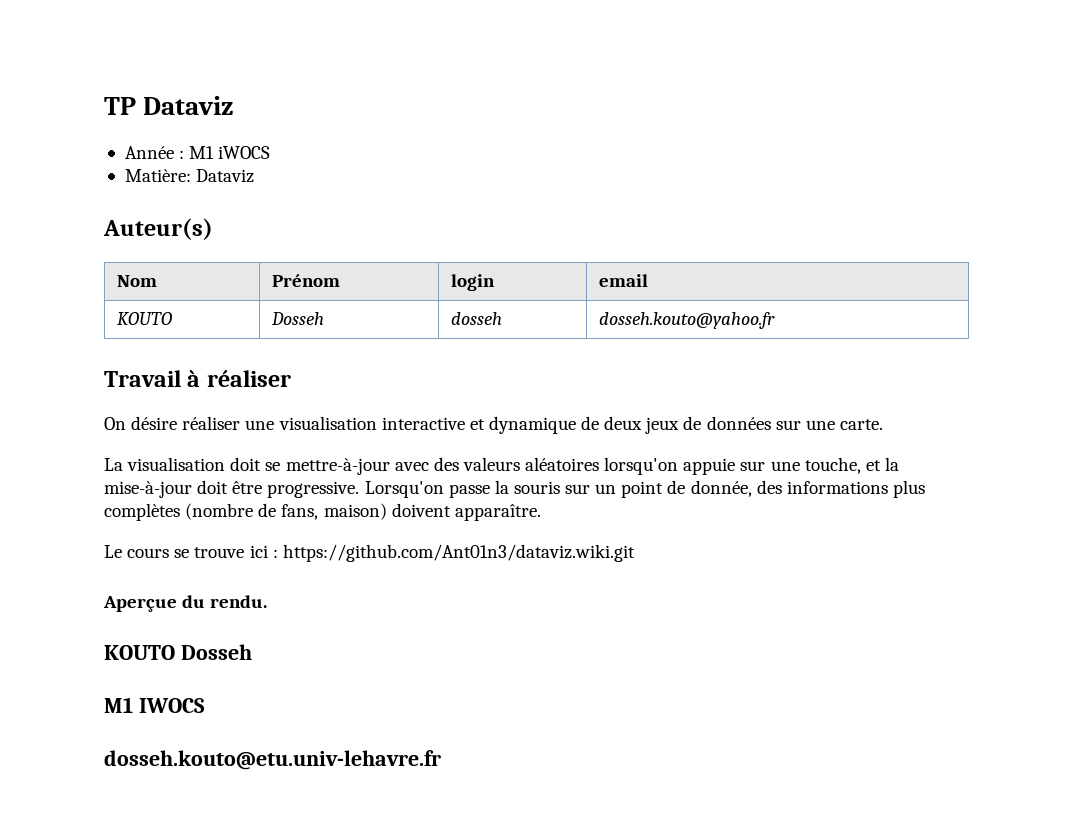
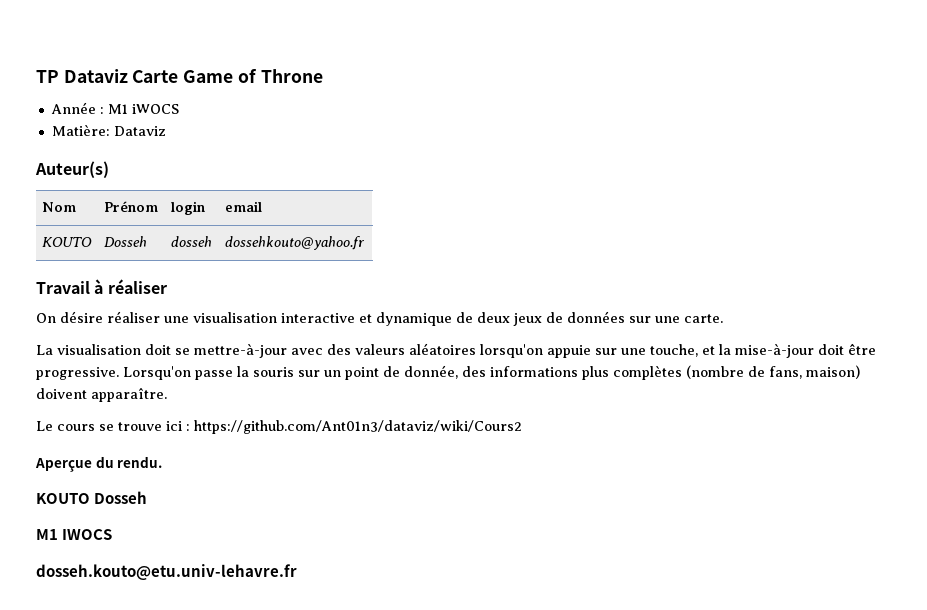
(235, 105) none -> [132,68,323,83] Carte Game of Throne
[598,312,775,329] dosseh.kouto@yahoo.fr -> [225,236,366,250] dossehkouto@yahoo.fr
[282,544,635,562] https://github.com/Ant01n3/dataviz.wiki.git -> [194,420,522,434] https://github.com/Ant01n3/dataviz/wiki/Cours2

